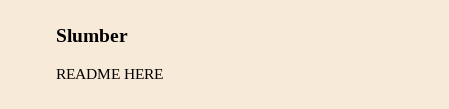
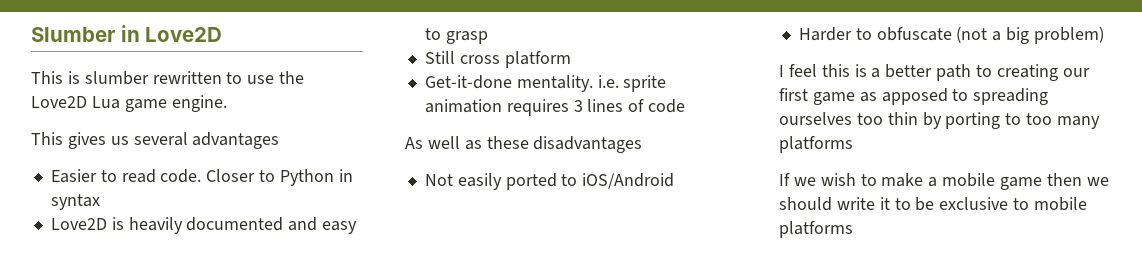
[56,69,164,79] // README HERE -> [120,25,223,42] [31,71,305,85] [31,95,227,112] [31,132,280,149] [50,169,353,186] [50,194,100,210] [50,217,358,234] [424,28,488,44] [424,51,571,68] [424,75,667,92] [424,99,686,116] [405,136,643,153] [424,173,675,190] [798,26,1104,44] [779,64,1090,81] [779,88,1049,105] [779,112,1101,129] [779,136,853,153] [779,173,1109,190] [779,197,1088,211] [779,221,853,238] in Love2D // This is slumber rewritten to use the Love2D Lua game engine. // This gives us several advantages // Easier to read code. Closer to Python in syntax // Love2D is heavily documented and easy to grasp // Still cross platform // Get-it-done mentality. i.e. sprite animation requires 3 lines of code // As well as these disadvantages // Not easily ported to iOS/Android // Harder to obfuscate (not a big problem) // I feel this is a better path to creating our first game as apposed to spreading ourselves too thin by porting to too many platforms // If we wish to make a mobile game then we should write it to be exclusive to mobile platforms

